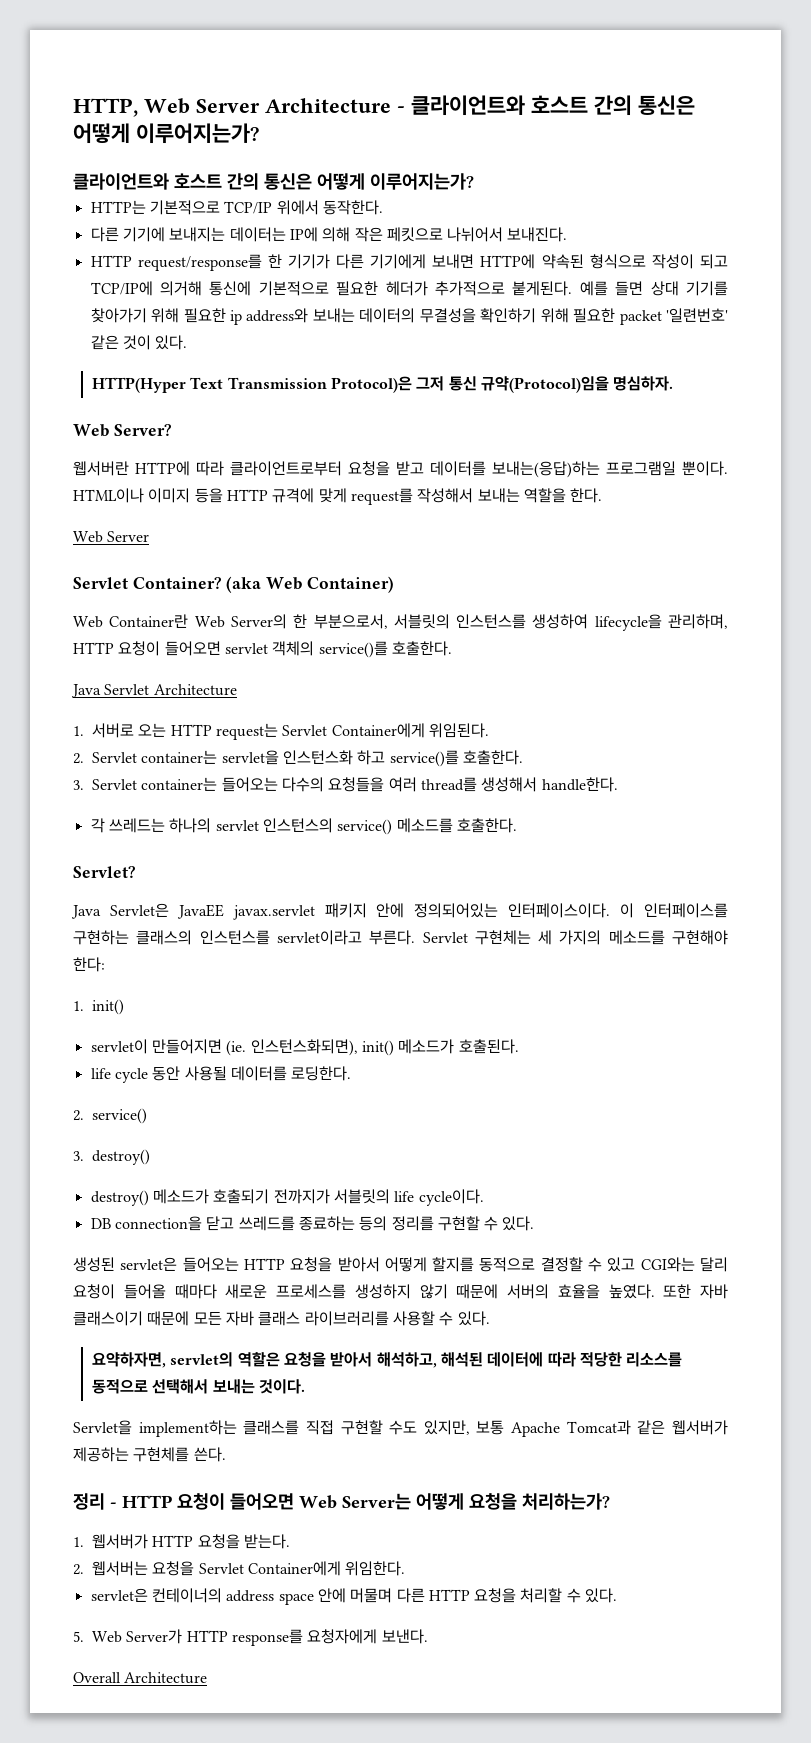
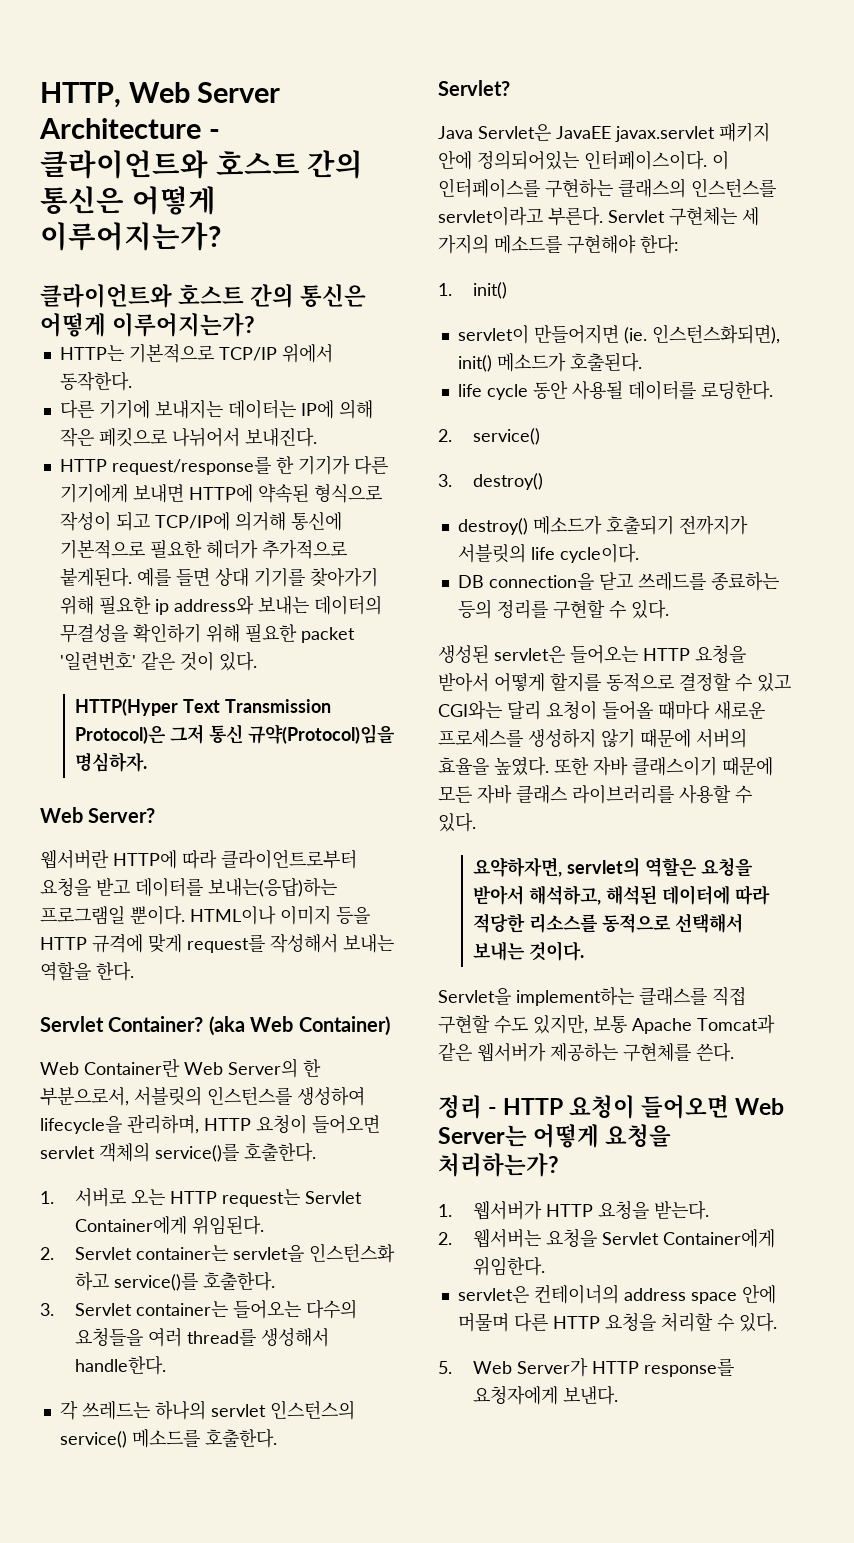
[73,531,150,543] // Web Server -> (134, 971) none
[71,684,237,698] // Java Servlet Architecture -> (316, 1152) none
[73,1672,208,1684] // Overall Architecture -> (619, 1395) none

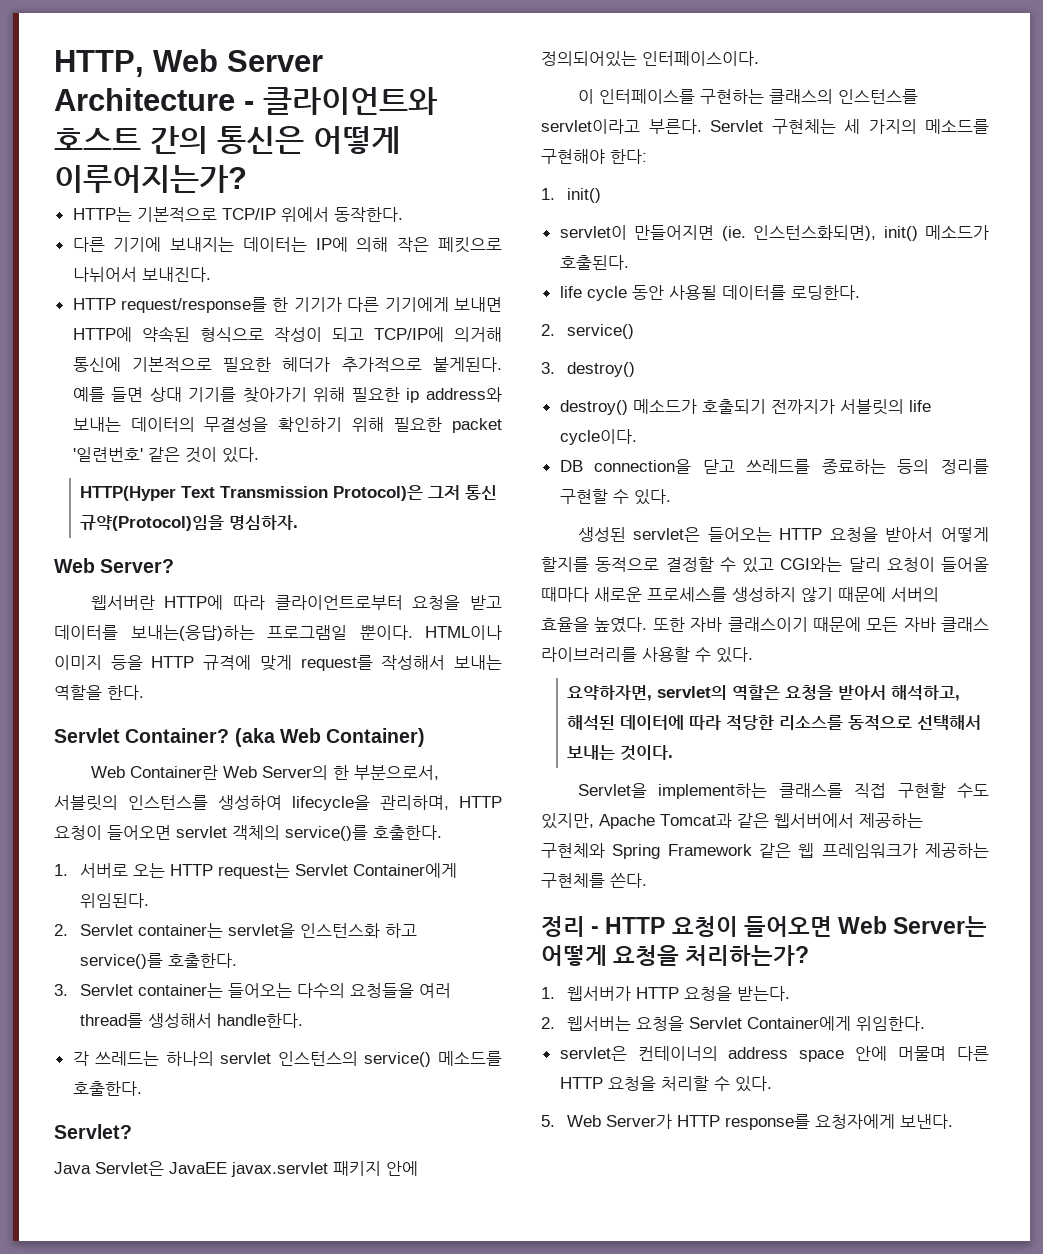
[40,284,367,308] [40,313,256,337] // 클라이언트와 호스트 간의 통신은 어떻게 이루어지는가? -> (247, 179) none
(707, 160) none -> (759, 58) //
[593,1015,627,1033] 보통 -> (594, 821) none
[477,1043,546,1062] 웹서버가 -> [774,813,923,828] [541,843,918,859] 웹서버에서 제공하는 구현체와 Spring Framework 같은 웹 프레임워크가

